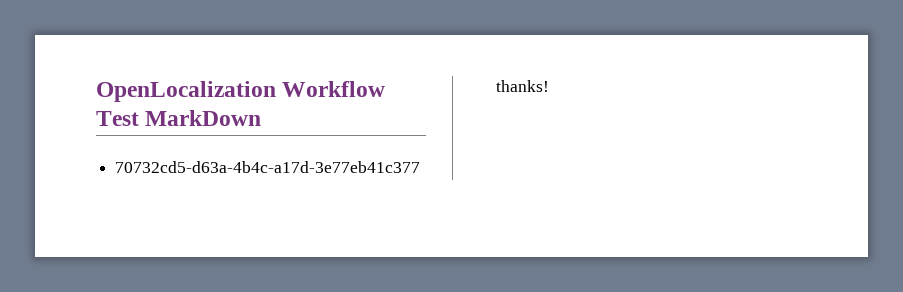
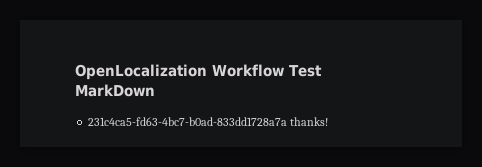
[115,161,421,173] 70732cd5-d63a-4b4c-a17d-3e77eb41c377 -> [88,117,288,126] 231c4ca5-fd63-4bc7-b0ad-833dd1728a7a

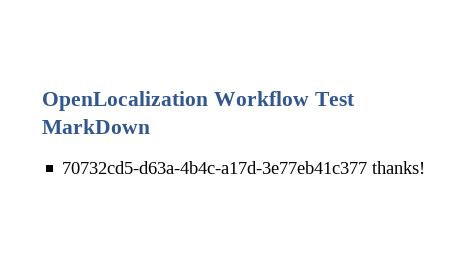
[88,117,288,126] 231c4ca5-fd63-4bc7-b0ad-833dd1728a7a -> [62,161,368,174] 70732cd5-d63a-4b4c-a17d-3e77eb41c377

